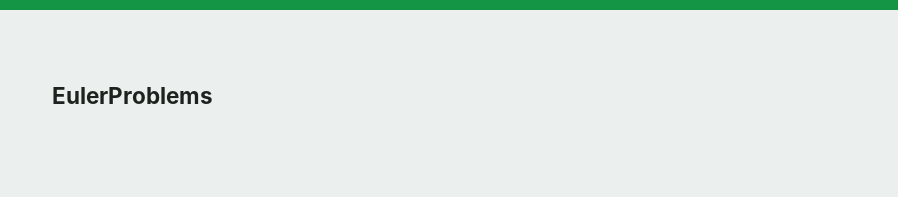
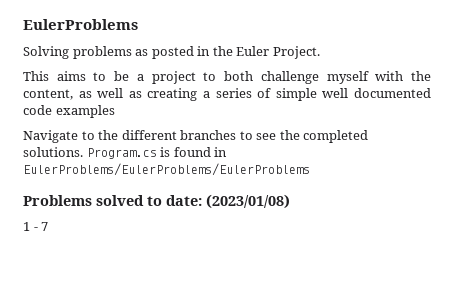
(213, 95) none -> [23,46,320,59] [23,71,431,84] [23,88,431,101] [23,105,115,118] [23,130,369,143] [23,147,228,159] [23,163,310,176] [23,194,290,209] [23,222,49,231] // Solving problems as posted in the Euler Project. // This aims to be a project to both challenge myself with the content, as well as creating a series of simple well documented code examples // Navigate to the different branches to see the completed solutions. Program.cs is found in EulerProblems/EulerProblems/EulerProblems // Problems solved to date: (2023/01/08) // 1 - 7

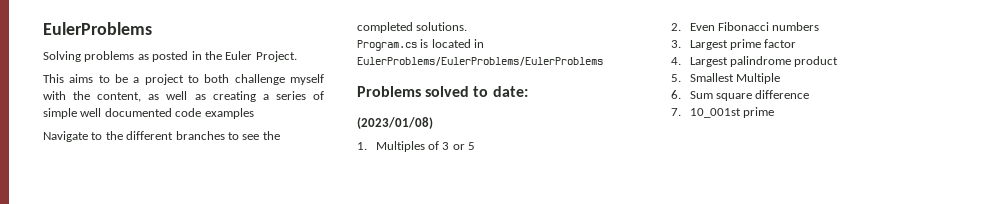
(83, 152) none -> (468, 26) //
[173,147,211,157] found -> [431,39,471,48] located
(202, 200) none -> (528, 91) //
[23,222,49,231] 1 - 7 -> [357,141,475,152] [671,22,820,31] [671,39,797,50] [671,56,839,67] [671,73,780,84] [671,90,810,101] [671,107,774,118] 1. Multiples of 3 or 5 // 2. Even Fibonacci numbers // 3. Largest prime factor // 4. Largest palindrome product // 5. Smallest Multiple // 6. Sum square difference // 7. 10_001st prime

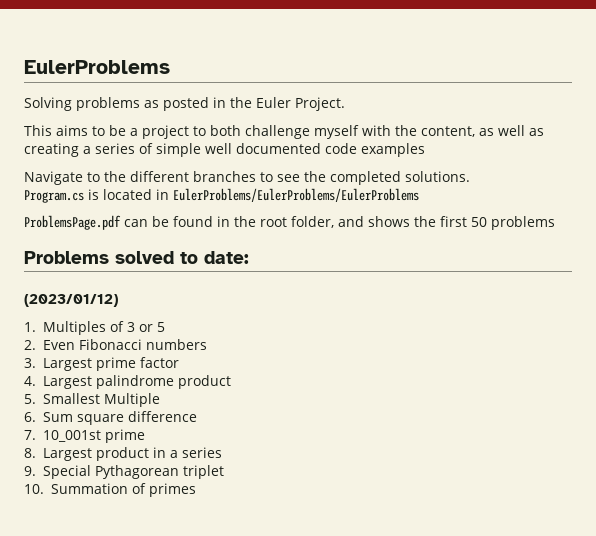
(603, 61) none -> [24,215,555,230] // ProblemsPage.pdf can be found in the root folder, and shows the first 50 problems
[357,117,433,129] (2023/01/08) -> [24,294,118,307] (2023/01/12)
(774, 112) none -> [24,447,222,461] [24,465,224,479] [24,483,196,497] // 8. Largest product in a series // 9. Special Pythagorean triplet // 10. Summation of primes

